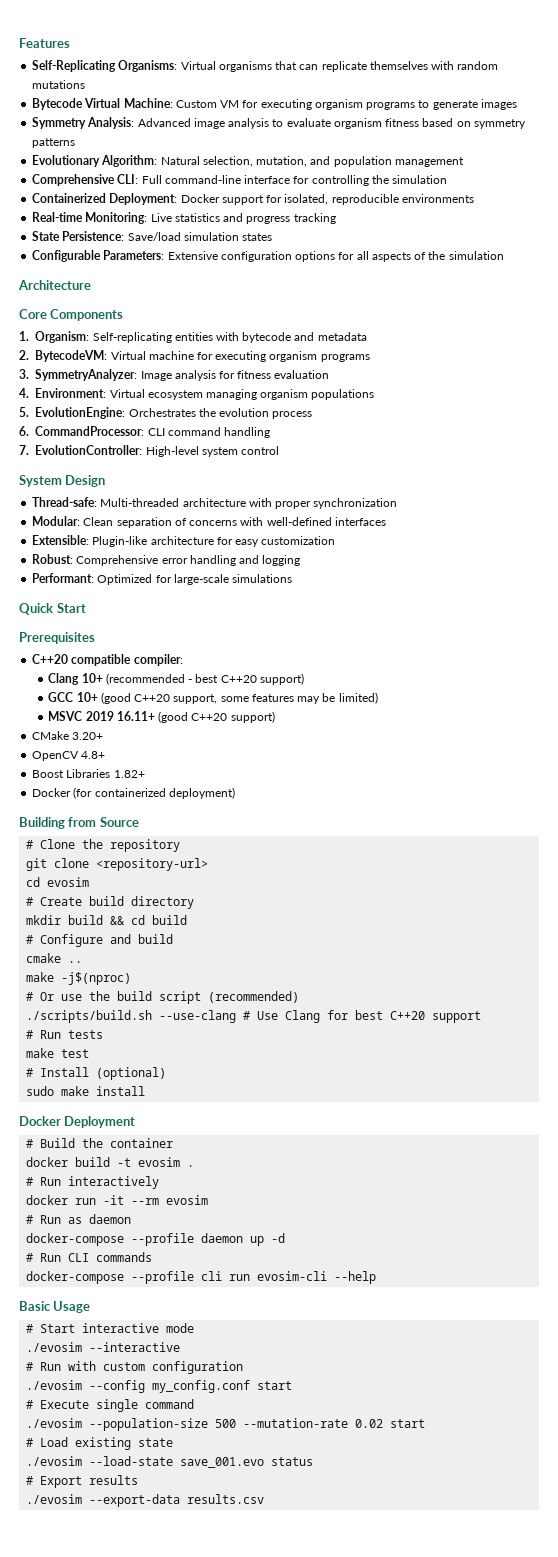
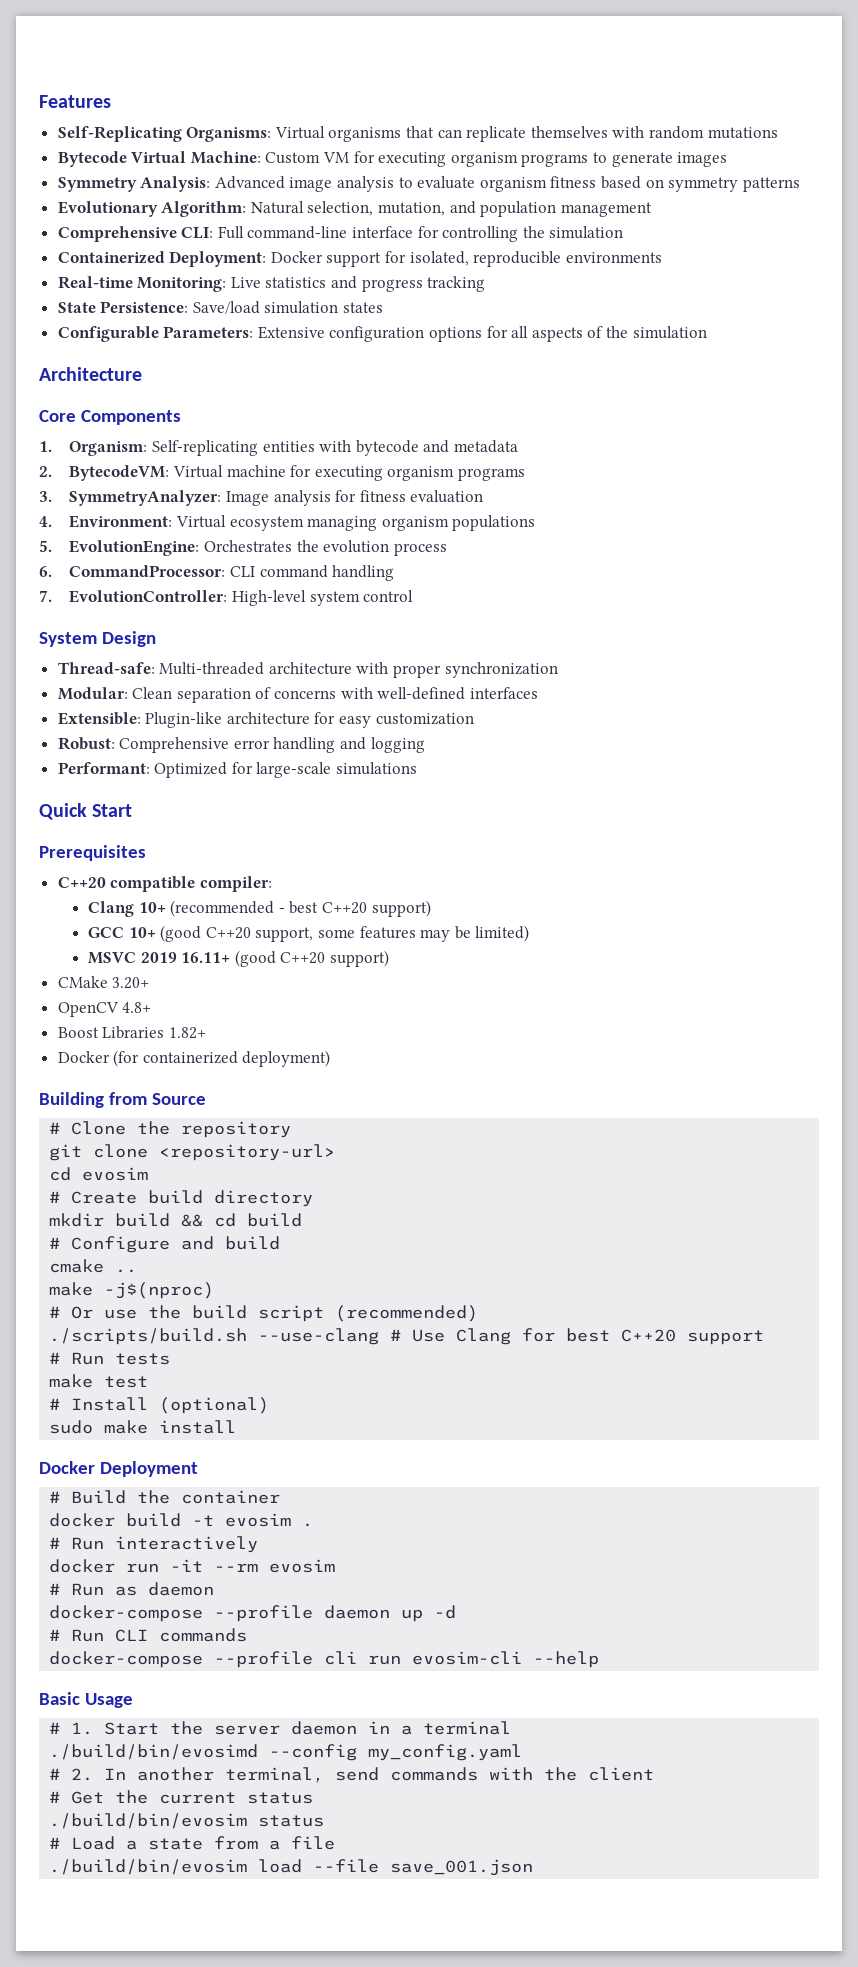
[40,1323,195,1333] [26,1342,181,1352] [26,1361,244,1374] [26,1380,293,1393] [26,1399,195,1412] [26,1418,426,1431] Start interactive mode // ./evosim --interactive // # Run with custom configuration // ./evosim --config my_config.conf start // # Execute single command // ./evosim --population-size 500 --mutation-rate 0.02 start -> [71,1721,512,1735] [49,1744,523,1761] [49,1767,655,1783] [49,1790,314,1804] [49,1813,325,1829] 1. Start the server daemon in a terminal // ./build/bin/evosimd --config my_config.yaml // # 2. In another terminal, send commands with the client // # Get the current status // ./build/bin/evosim status
[75,1437,132,1450] existing -> [126,1840,138,1850] a
[26,1456,314,1468] [26,1475,139,1488] [26,1494,265,1507] // ./evosim --load-state save_001.evo status // # Export results // ./evosim --export-data results.csv -> [214,1836,336,1850] [49,1859,534,1876] from a file // ./build/bin/evosim load --file save_001.json

